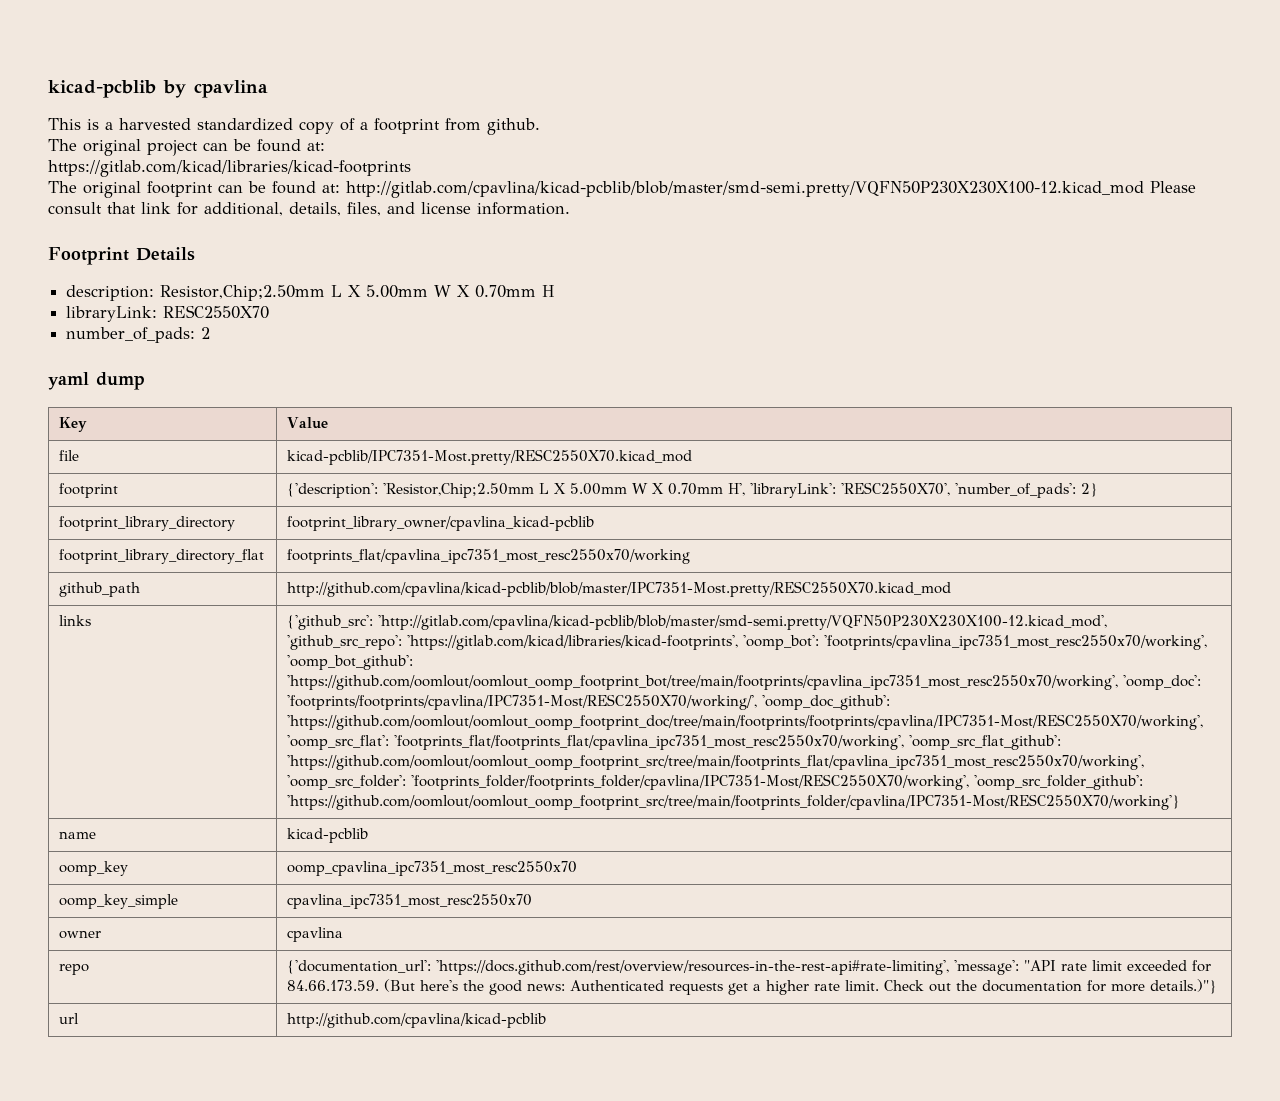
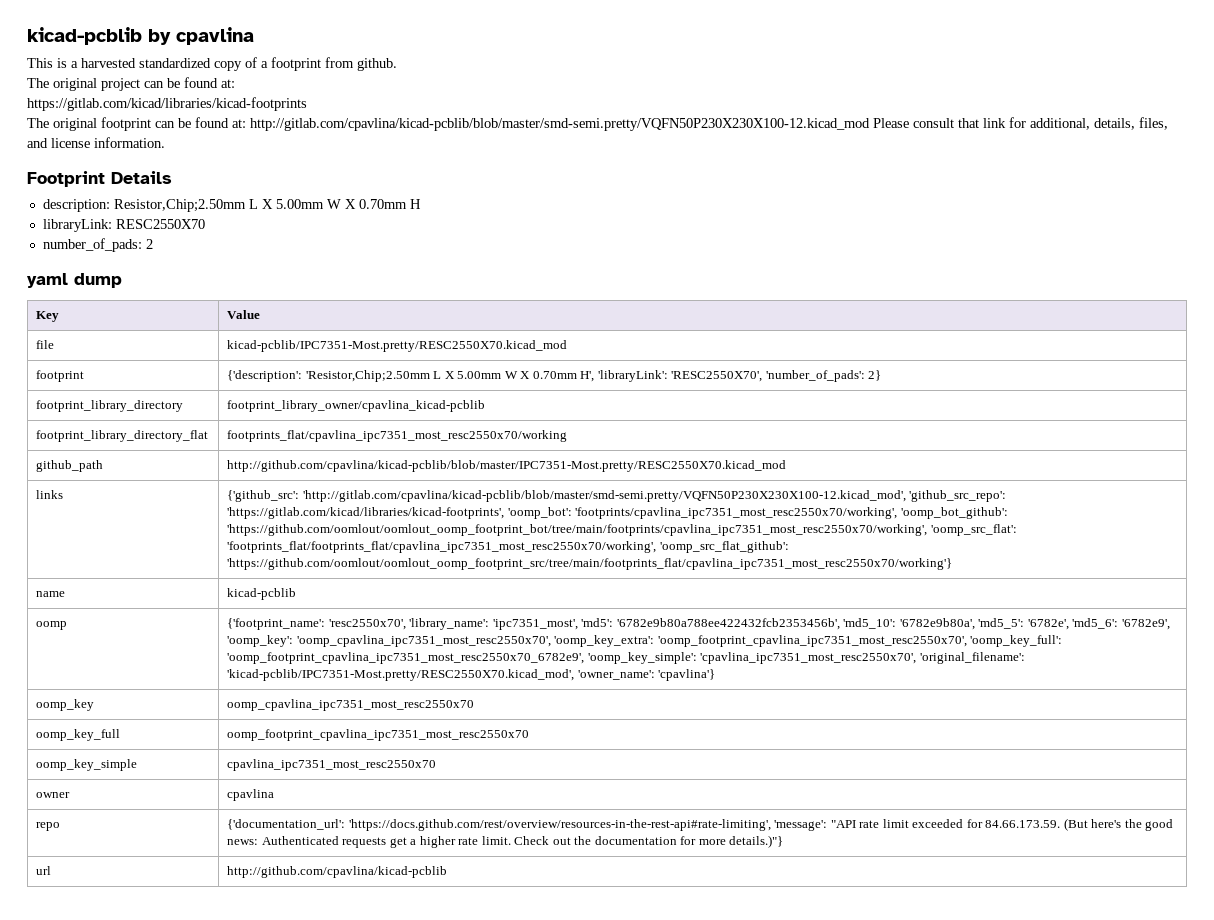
[1123,675,1202,690] [287,694,891,710] [287,714,1204,730] [287,735,1062,750] [287,755,1145,770] [287,774,1144,790] [287,794,1181,810] [59,831,97,839] [287,828,369,843] 'oomp_doc': 'footprints/footprints/cpavlina/IPC7351-Most/RESC2550X70/working/', 'oomp_doc_github': 'https://github.com/oomlout/oomlout_oomp_footprint_doc/tree/main/footprints/footprints/cpavlina/IPC7351-Most/RESC2550X70/working', 'oomp_src_flat': 'footprints_flat/footprints_flat/cpavlina_ipc7351_most_resc2550x70/working', 'oomp_src_flat_github': 'https://github.com/oomlout/oomlout_oomp_footprint_src/tree/main/footprints_flat/cpavlina_ipc7351_most_resc2550x70/working', 'oomp_src_folder': 'footprints_folder/footprints_folder/cpavlina/IPC7351-Most/RESC2550X70/working', 'oomp_src_folder_github': 'https://github.com/oomlout/oomlout_oomp_footprint_src/tree/main/footprints_folder/cpavlina/IPC7351-Most/RESC2550X70/working'} // name | kicad-pcblib -> [930,524,1017,536] [227,541,789,553] [227,558,953,570] [36,591,66,597] [227,588,297,600] [36,621,68,630] [227,618,1170,630] [227,635,1063,647] [227,652,1025,664] [227,669,716,681] 'oomp_src_flat': 'footprints_flat/footprints_flat/cpavlina_ipc7351_most_resc2550x70/working', 'oomp_src_flat_github': 'https://github.com/oomlout/oomlout_oomp_footprint_src/tree/main/footprints_flat/cpavlina_ipc7351_most_resc2550x70/working'} // name | kicad-pcblib // oomp | {'footprint_name': 'resc2550x70', 'library_name': 'ipc7351_most', 'md5': '6782e9b80a788ee422432fcb2353456b', 'md5_10': '6782e9b80a', 'md5_5': '6782e', 'md5_6': '6782e9', 'oomp_key': 'oomp_cpavlina_ipc7351_most_resc2550x70', 'oomp_key_extra': 'oomp_footprint_cpavlina_ipc7351_most_resc2550x70', 'oomp_key_full': 'oomp_footprint_cpavlina_ipc7351_most_resc2550x70_6782e9', 'oomp_key_simple': 'cpavlina_ipc7351_most_resc2550x70', 'original_filename': 'kicad-pcblib/IPC7351-Most.pretty/RESC2550X70.kicad_mod', 'owner_name': 'cpavlina'}
(578, 868) none -> [36,729,121,741] [227,729,530,741] // oomp_key_full | oomp_footprint_cpavlina_ipc7351_most_resc2550x70

